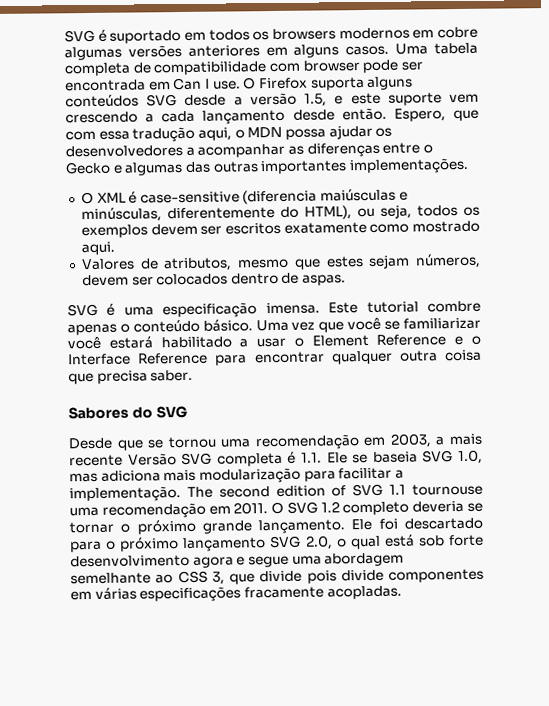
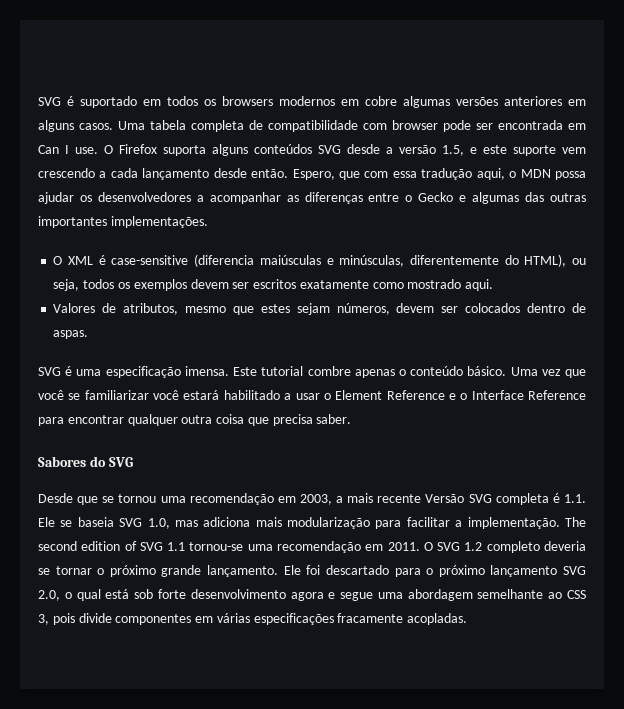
[411,483,483,496] tournouse -> [189,542,244,551] tornou-se
[229,570,303,585] que divide -> (49, 619) none

